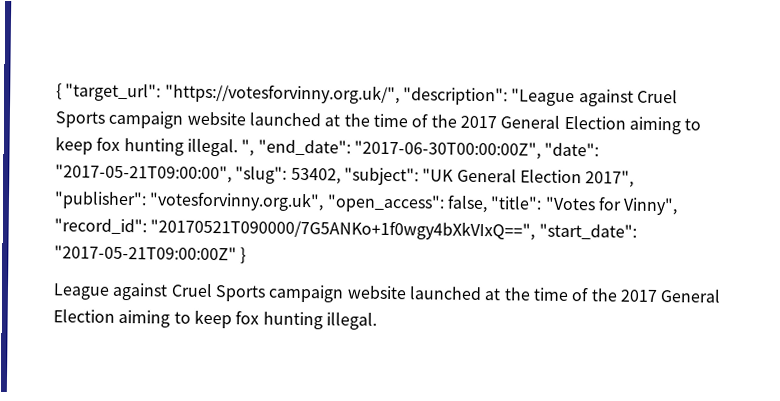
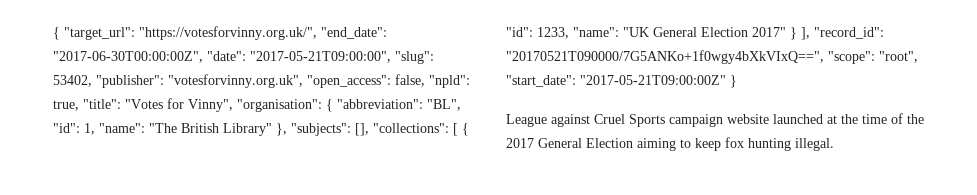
[402,87,678,107] [55,110,702,135] [55,136,255,157] "description": "League against Cruel Sports campaign website launched at the time of the 2017 General Election aiming to keep fox hunting illegal. ", -> (317, 33) none
[343,167,635,188] "subject": "UK General Election 2017", -> (92, 81) none
(488, 204) none -> [429,75,470,88] [53,100,79,111] "npld": true,
[54,218,536,241] "record_id": "20170521T090000/7G5ANKo+1f0wgy4bXkVIxQ==", -> [237,99,461,112] [53,123,469,136] [506,27,884,40] [506,50,918,64] "organisation": { "abbreviation": "BL", "id": 1, "name": "The British Library" }, "subjects": [], "collections": [ { "id": 1233, "name": "UK General Election 2017" } ], "record_id": "20170521T090000/7G5ANKo+1f0wgy4bXkVIxQ==", "scope": "root",

